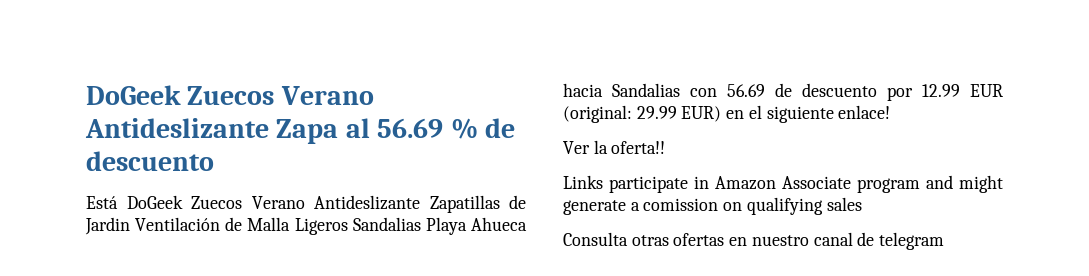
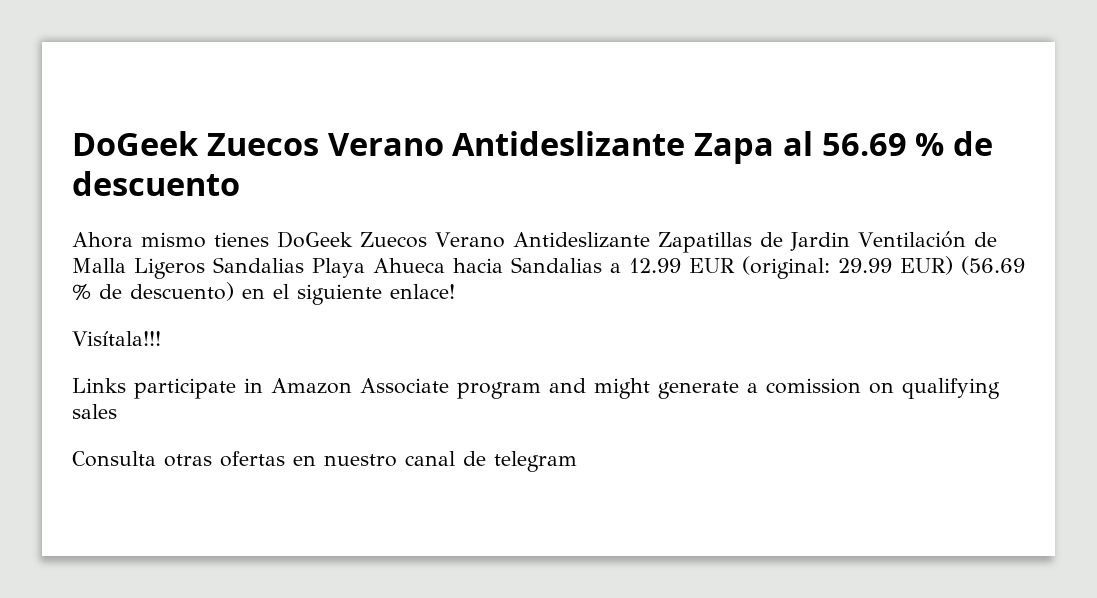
[86,196,118,209] Está -> [72,232,269,248] Ahora mismo tienes
[690,83,913,101] con 56.69 de descuento por -> [610,263,621,273] a
(722, 114) none -> [961,256,1025,275] [72,282,234,301] (56.69 % de descuento)
[563,140,666,154] Ver la oferta!! -> [72,331,161,346] Visítala!!!

